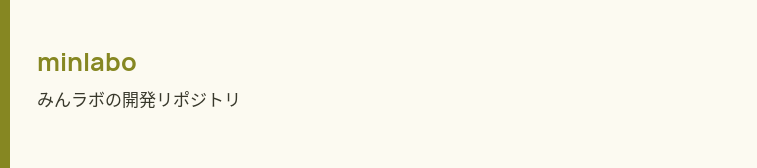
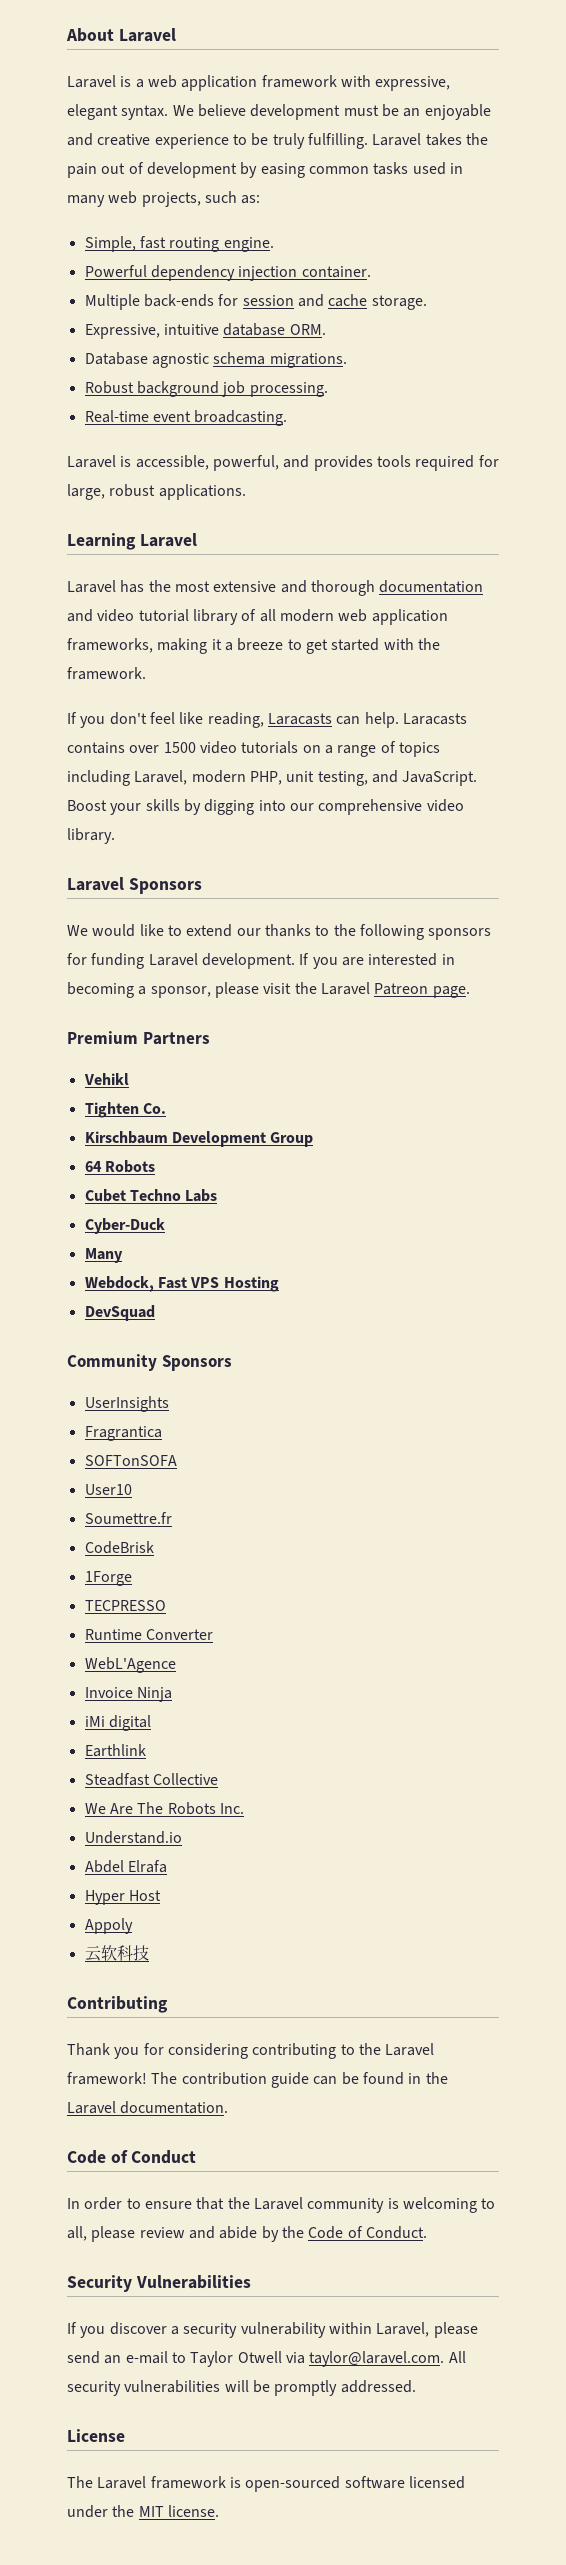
[37,53,137,71] [37,91,241,109] minlabo // みんラボの開発リポジトリ -> [66,28,176,42] [67,75,451,91] [67,104,491,120] [67,133,488,149] [67,162,463,178] [67,191,261,207] [84,236,274,252] [84,265,371,281] [84,294,427,310] [84,323,326,339] [84,352,347,368] [84,381,328,397] [84,410,288,426] [67,455,499,471] [67,484,246,500] [67,533,197,550] [67,580,484,596] [67,609,448,625] [67,638,440,654] [67,667,146,680] [67,712,467,728] [67,741,440,757] [67,770,478,786] [67,799,464,815] [67,828,115,844] [67,877,202,894] [67,924,492,940] [67,953,455,969] [67,982,470,998] [67,1031,210,1045] [83,1073,129,1085] [84,1102,166,1118] [84,1131,314,1147] [84,1160,155,1173] [84,1189,218,1202] [84,1218,165,1234] [84,1248,123,1263] [84,1276,279,1292] [84,1305,155,1321] [67,1354,232,1371] [84,1396,169,1412] [84,1426,162,1441] [84,1455,177,1466] [84,1484,132,1495] [84,1512,172,1524] [84,1541,154,1554] [84,1571,132,1586] [84,1600,166,1611] [84,1629,213,1640] [84,1657,176,1673] [84,1687,172,1702] [84,1715,151,1731] [84,1744,146,1757] [84,1773,218,1786] [84,1802,244,1815] [84,1831,182,1844] [84,1860,167,1873] [84,1890,161,1905] [84,1918,133,1934] [84,1945,149,1962] [67,1996,168,2013] [67,2043,435,2059] [67,2072,448,2088] [67,2101,229,2114] [67,2150,197,2164] [67,2197,496,2213] [67,2226,427,2242] [67,2275,251,2292] [67,2322,478,2338] [67,2351,466,2367] [67,2380,416,2396] [67,2429,125,2442] [67,2476,465,2492] [67,2505,219,2518] About Laravel // Laravel is a web application framework with expressive, elegant syntax. We believe development must be an enjoyable and creative experience to be truly fulfilling. Laravel takes the pain out of development by easing common tasks used in many web projects, such as: // Simple, fast routing engine. // Powerful dependency injection container. // Multiple back-ends for session and cache storage. // Expressive, intuitive database ORM. // Database agnostic schema migrations. // Robust background job processing. // Real-time event broadcasting. // Laravel is accessible, powerful, and provides tools required for large, robust applications. // Learning Laravel // Laravel has the most extensive and thorough documentation and video tutorial library of all modern web application frameworks, making it a breeze to get started with the framework. // If you don't feel like reading, Laracasts can help. Laracasts contains over 1500 video tutorials on a range of topics including Laravel, modern PHP, unit testing, and JavaScript. Boost your skills by digging into our comprehensive video library. // Laravel Sponsors // We would like to extend our thanks to the following sponsors for funding Laravel development. If you are interested in becoming a sponsor, please visit the Laravel Patreon page. // Premium Partners // Vehikl // Tighten Co. // Kirschbaum Development Group // 64 Robots // Cubet Techno Labs // Cyber-Duck // Many // Webdock, Fast VPS Hosting // DevSquad // Community Sponsors // UserInsights // Fragrantica // SOFTonSOFA // User10 // Soumettre.fr // CodeBrisk // 1Forge // TECPRESSO // Runtime Converter // WebL'Agence // Invoice Ninja // iMi digital // Earthlink // Steadfast Collective // We Are The Robots Inc. // Understand.io // Abdel Elrafa // Hyper Host // Appoly // 云软科技 // Contributing // Thank you for considering contributing to the Laravel framework! The contribution guide can be found in the Laravel documentation. // Code of Conduct // In order to ensure that the Laravel community is welcoming to all, please review and abide by the Code of Conduct. // Security Vulnerabilities // If you discover a security vulnerability within Laravel, please send an e-mail to Taylor Otwell via taylor@laravel.com. All security vulnerabilities will be promptly addressed. // License // The Laravel framework is open-sourced software licensed under the MIT license.

